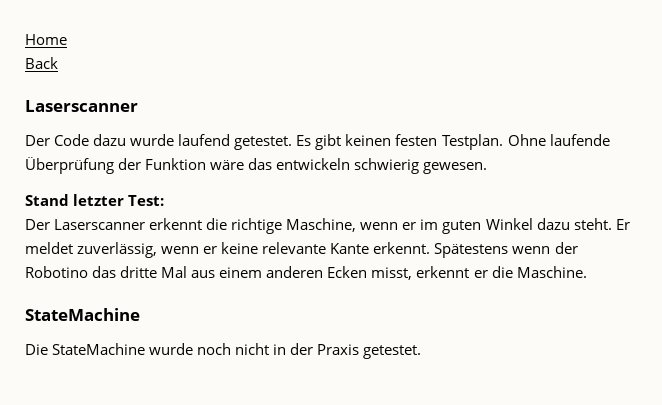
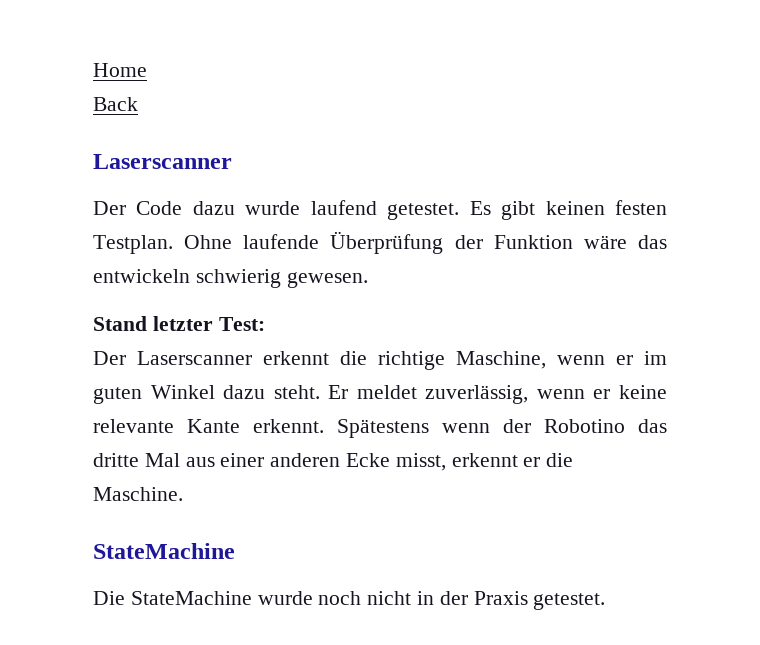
[219,266,368,278] einem anderen Ecken -> [220,453,391,467] einer anderen Ecke

